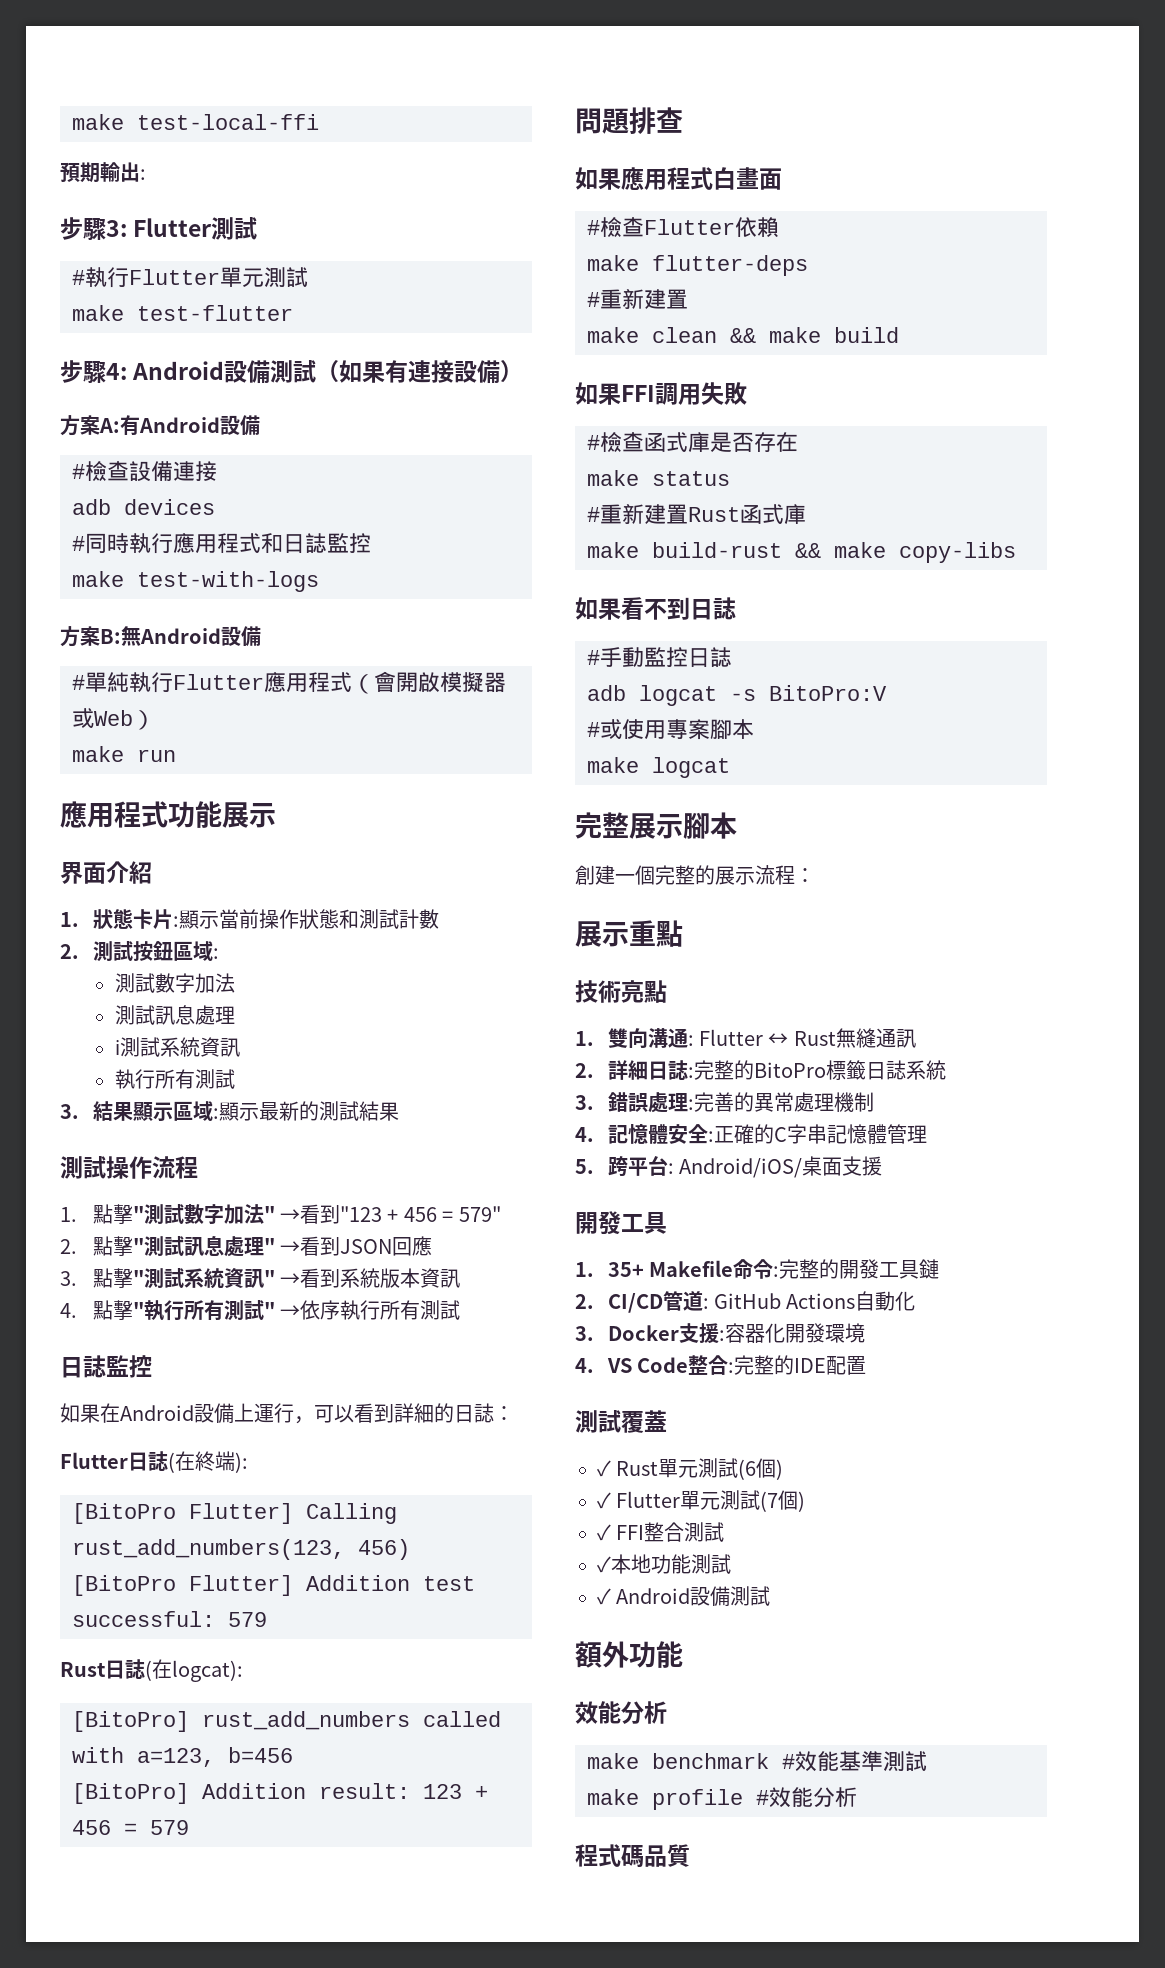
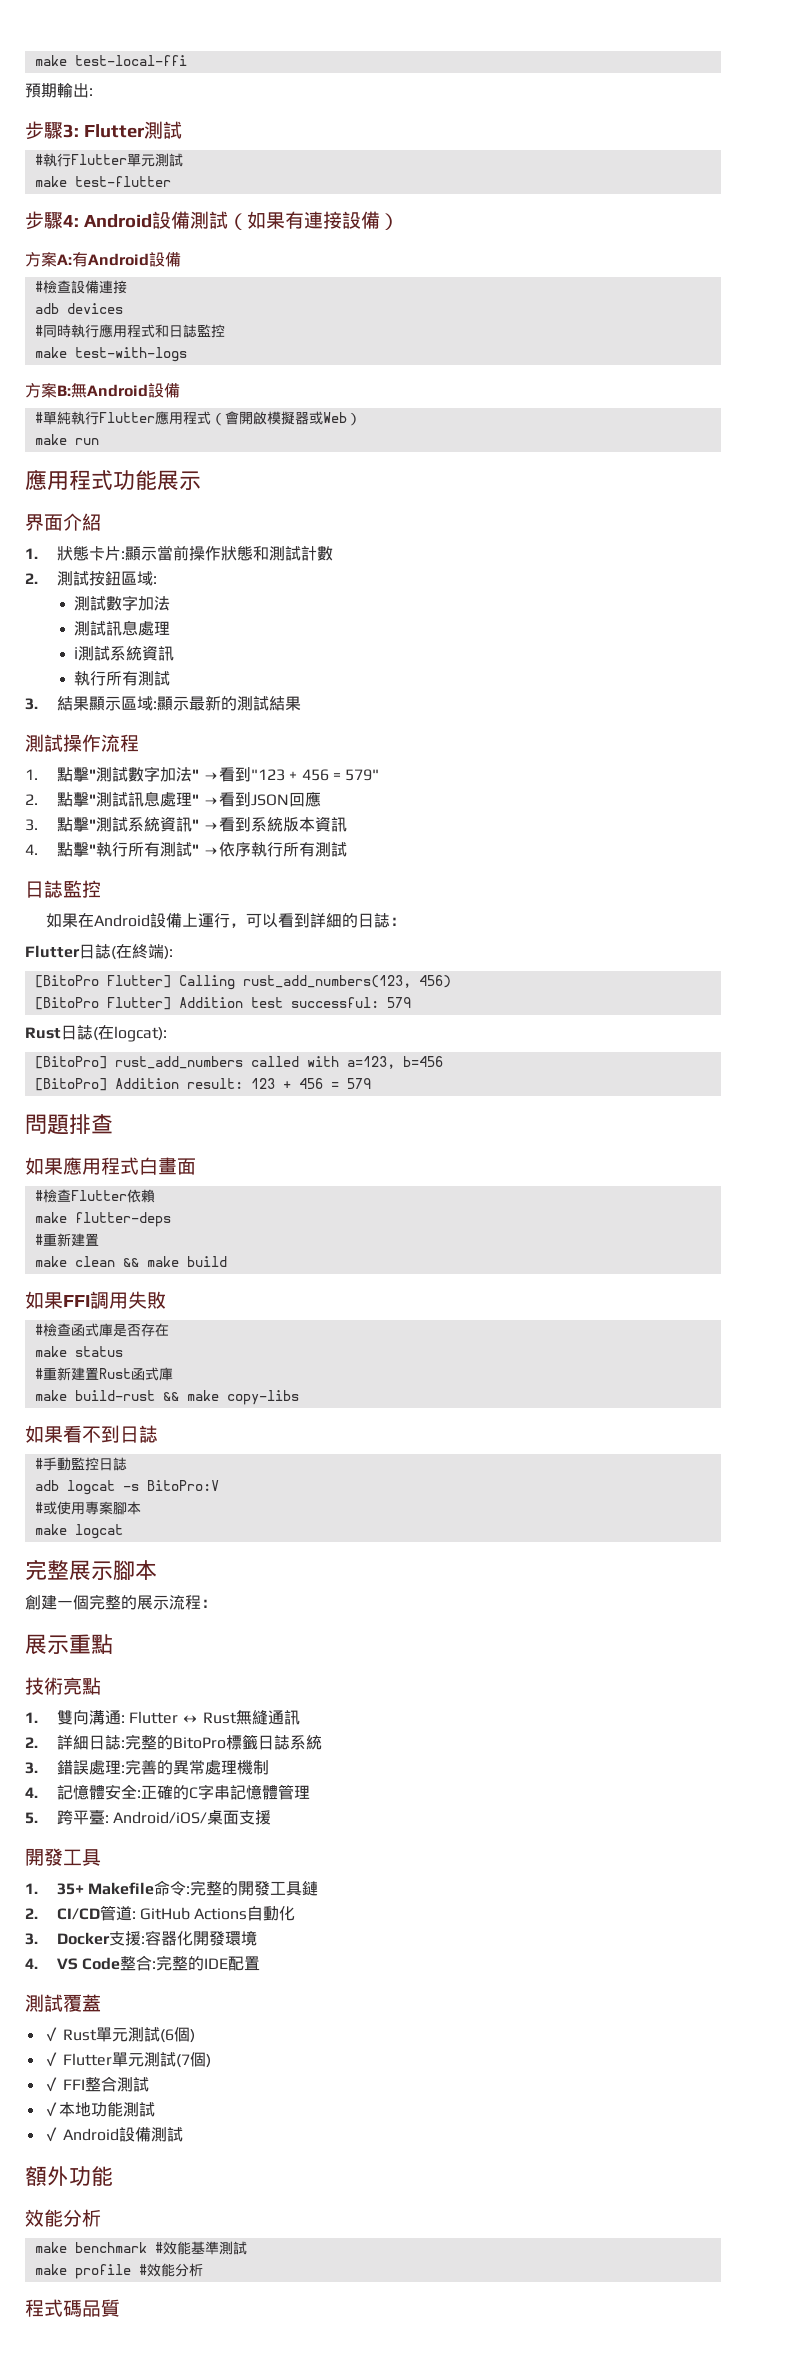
[647,1156,668,1176] 台 -> [88,1810,105,1825] 臺

